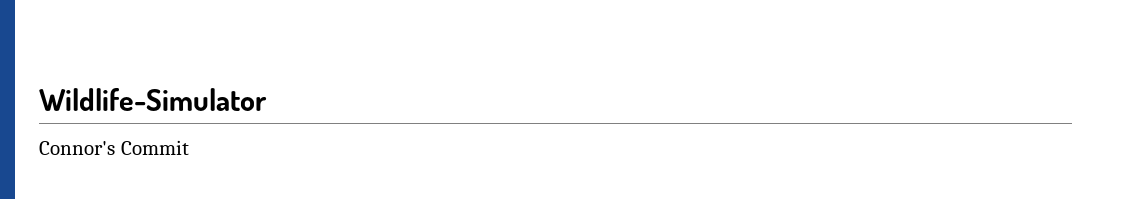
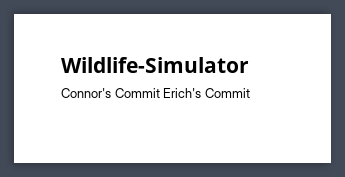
(189, 147) none -> [163,88,250,98] Erich's Commit

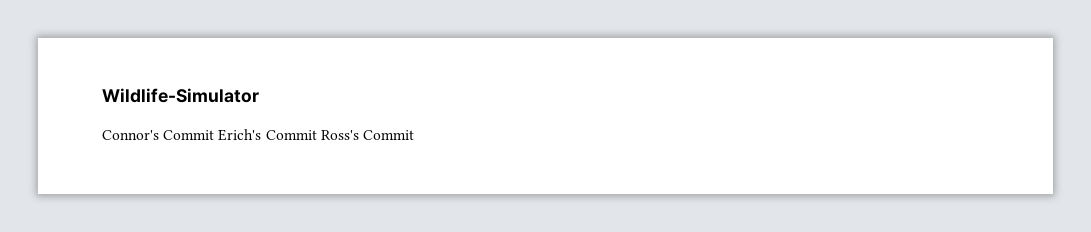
(250, 93) none -> [320,130,414,140] Ross's Commit

